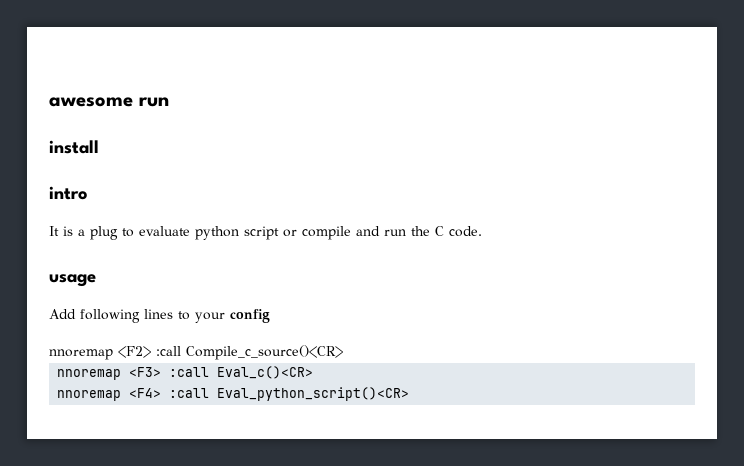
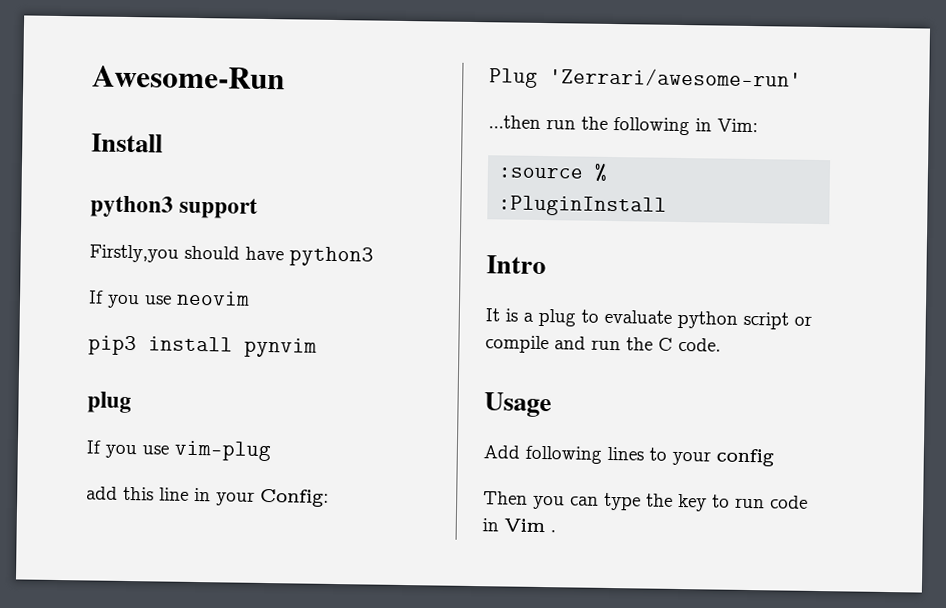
[49,97,169,107] [49,140,99,154] [49,186,88,200] awesome run // install // intro -> [92,65,285,90] [91,133,163,153] [90,195,259,219] [89,244,374,267] [88,290,250,309] [88,335,317,358] [87,391,132,414] [86,440,271,462] [86,486,329,507] [489,67,802,88] [488,115,758,136] [498,163,609,182] [498,195,668,217] [486,255,546,275] Awesome-Run // Install // python3 support // Firstly,you should have python3 // If you use neovim // pip3 install pynvim // plug // If you use vim-plug // add this line in your Config: // Plug 'Zerrari/awesome-run' // ...then run the following in Vim: // :source % // :PluginInstall // Intro
[49,274,96,287] usage -> [484,392,552,418] Usage
[49,345,343,360] [57,366,314,380] [57,387,410,401] nnoremap <F2> :call Compile_c_source()<CR> // nnoremap <F3> :call Eval_c()<CR> // nnoremap <F4> :call Eval_python_script()<CR> -> [483,491,808,512] [482,518,556,533] Then you can type the key to run code in Vim .

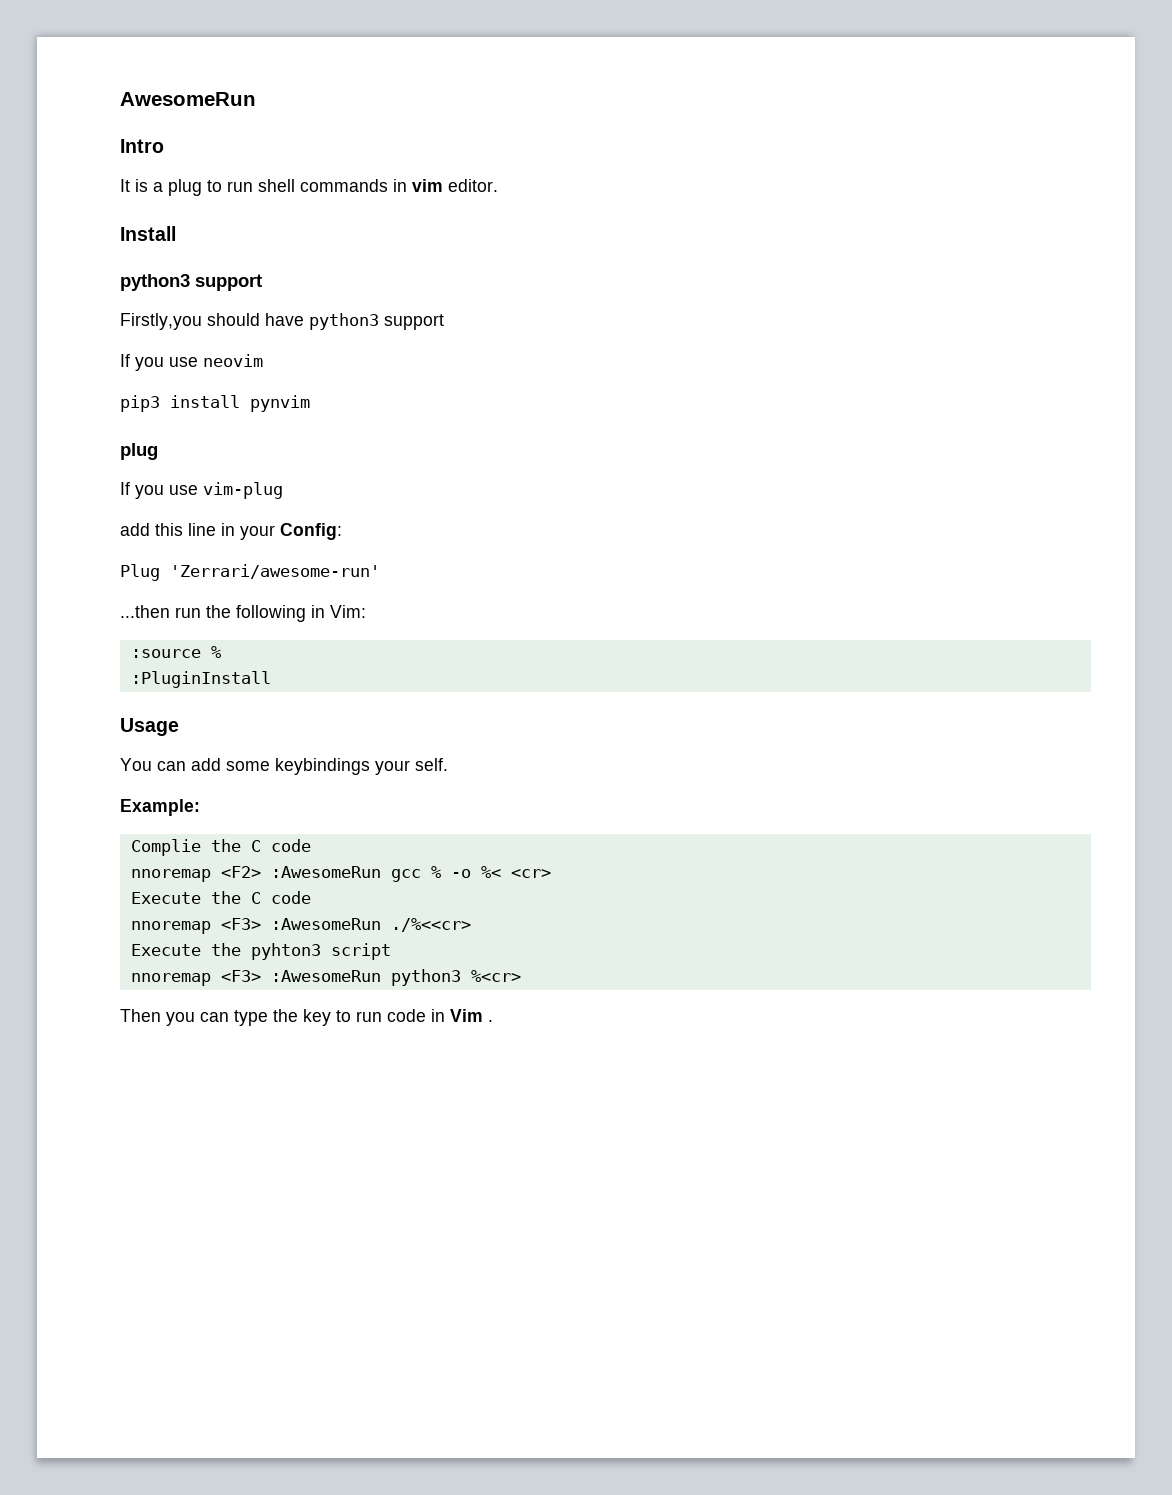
[92,65,285,90] Awesome-Run -> [120,92,256,106] [120,139,164,153] [120,179,498,196] AwesomeRun // Intro // It is a plug to run shell commands in vim editor.
(374, 256) none -> [384,314,444,330] support
[486,255,546,275] [485,308,812,330] [485,335,721,354] [484,392,552,418] [483,445,774,467] Intro // It is a plug to evaluate python script or compile and run the C code. // Usage // Add following lines to your config -> [120,718,179,736] [120,758,448,775] [120,799,200,816] [130,839,311,856] [130,866,551,882] [130,891,311,904] [130,918,471,934] [130,943,391,960] [130,969,521,986] Usage // You can add some keybindings your self. // Example: // Complie the C code // nnoremap <F2> :AwesomeRun gcc % -o %< <cr> // Execute the C code // nnoremap <F3> :AwesomeRun ./%<<cr> // Execute the pyhton3 script // nnoremap <F3> :AwesomeRun python3 %<cr>

